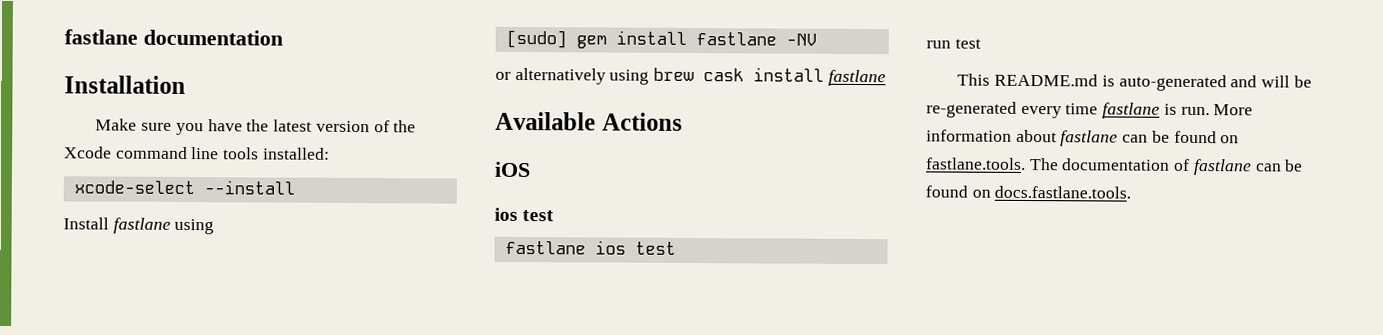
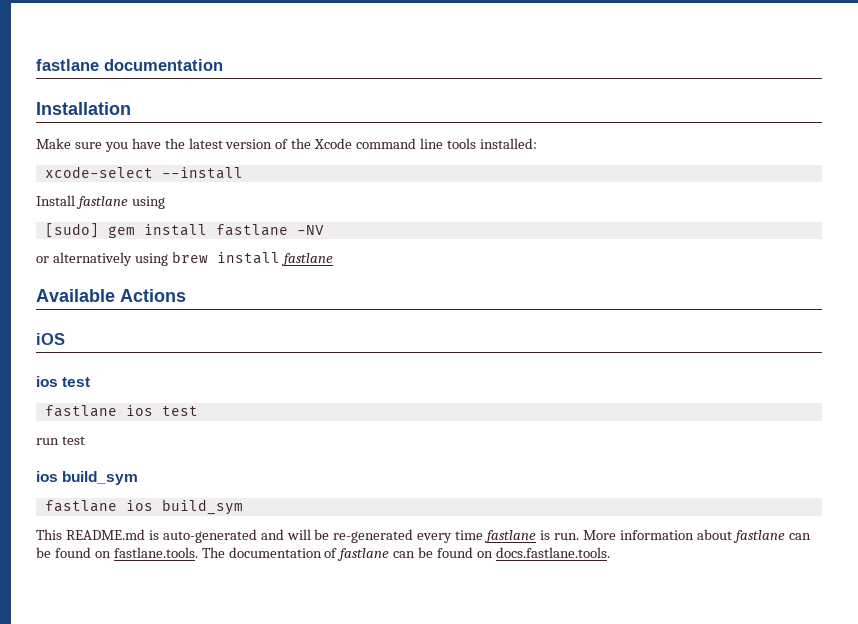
[703,68,745,82] cask -> (208, 257) none
(981, 43) none -> [36,471,139,485] [44,499,243,515] // ios build_sym // fastlane ios build_sym

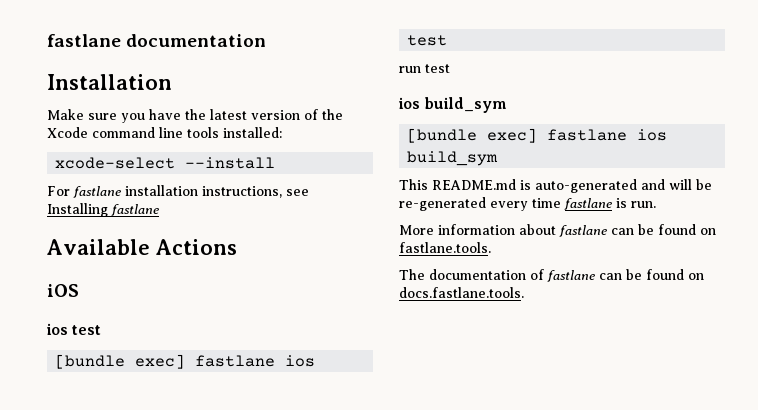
[36,195,165,209] [44,223,324,238] [36,251,280,266] Install fastlane using // [sudo] gem install fastlane -NV // or alternatively using brew install -> [47,185,309,198] [47,203,108,217] For fastlane installation instructions, see Installing
(91, 382) none -> [55,354,186,369] [bundle exec]
(139, 478) none -> [407,128,538,143] [bundle exec]
(579, 536) none -> (656, 204) //
(198, 552) none -> (491, 247) //

